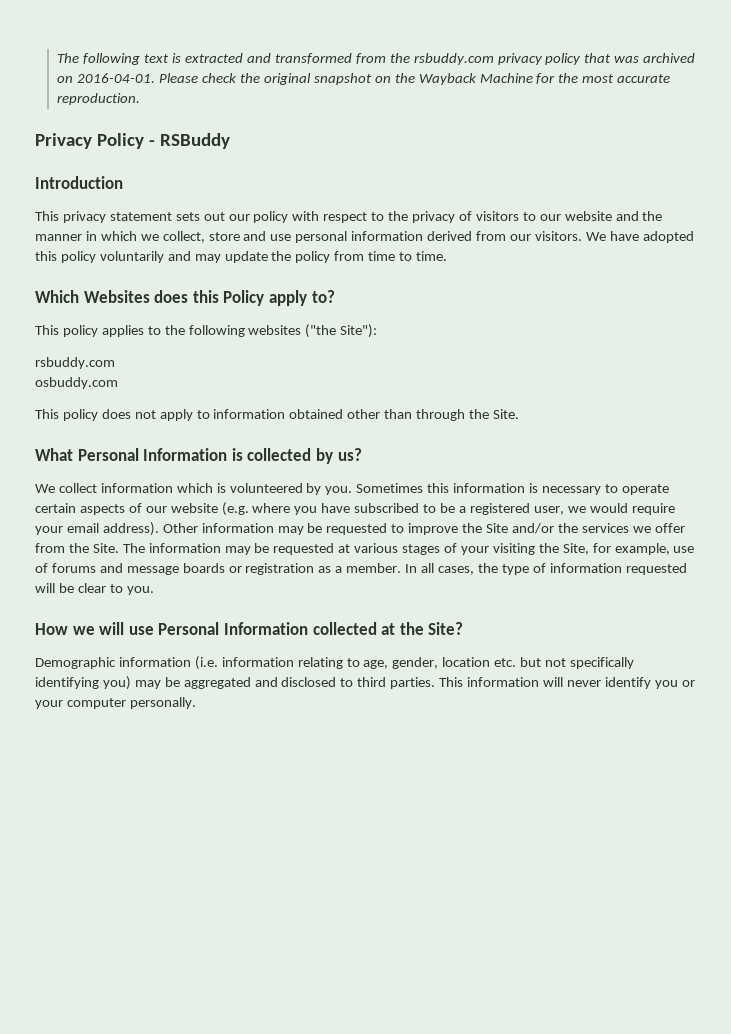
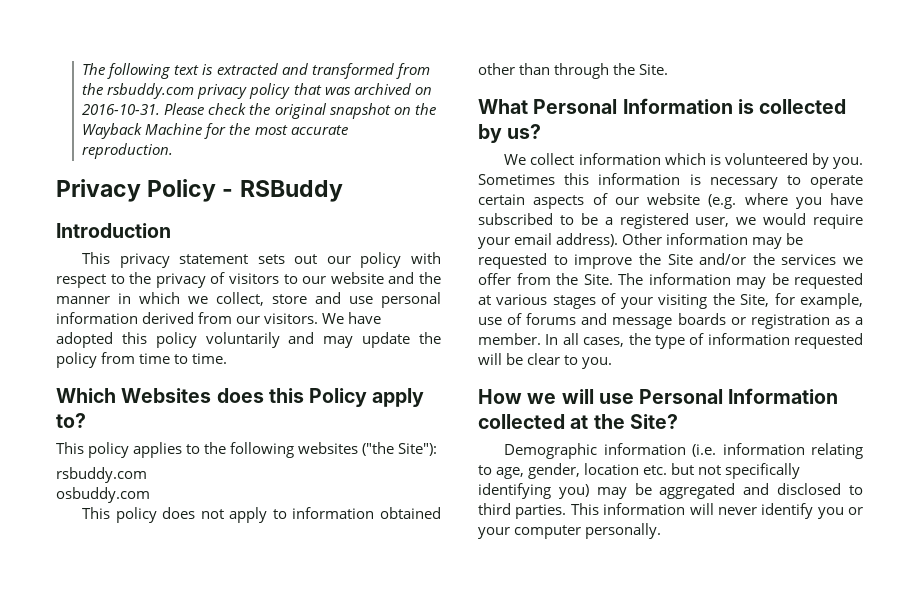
[77,73,156,83] 2016-04-01. -> [82,104,161,115] 2016-10-31.

